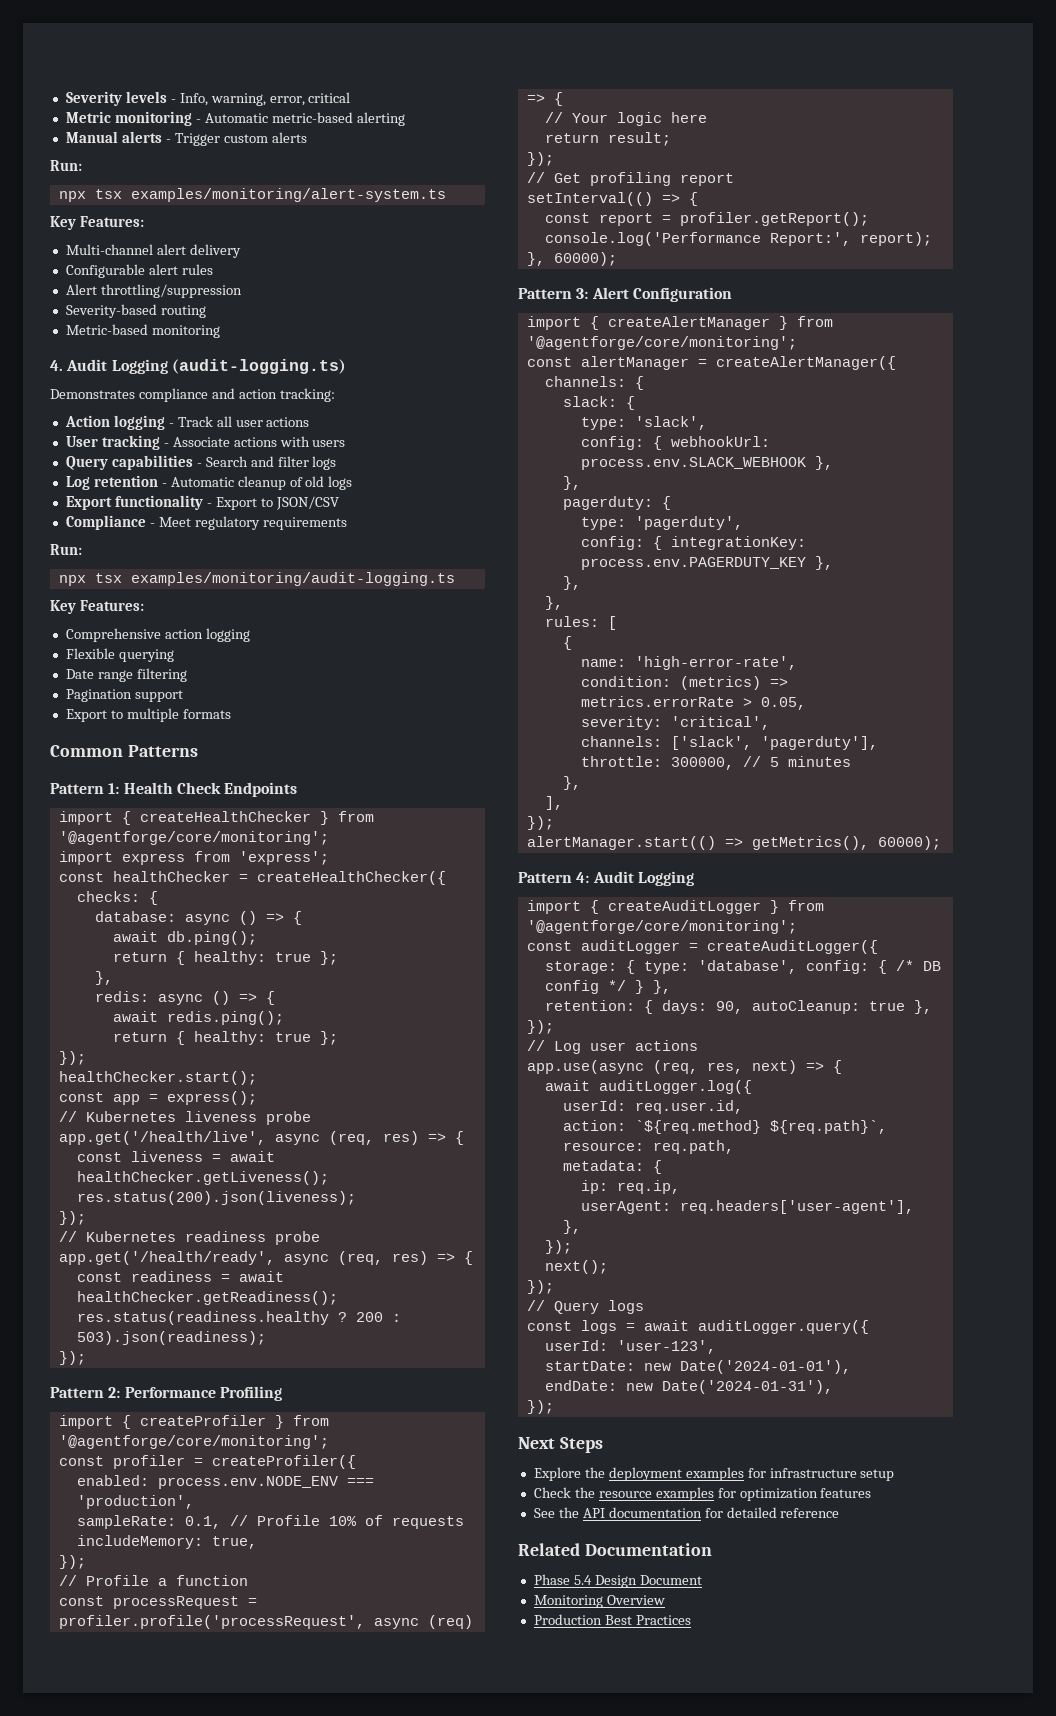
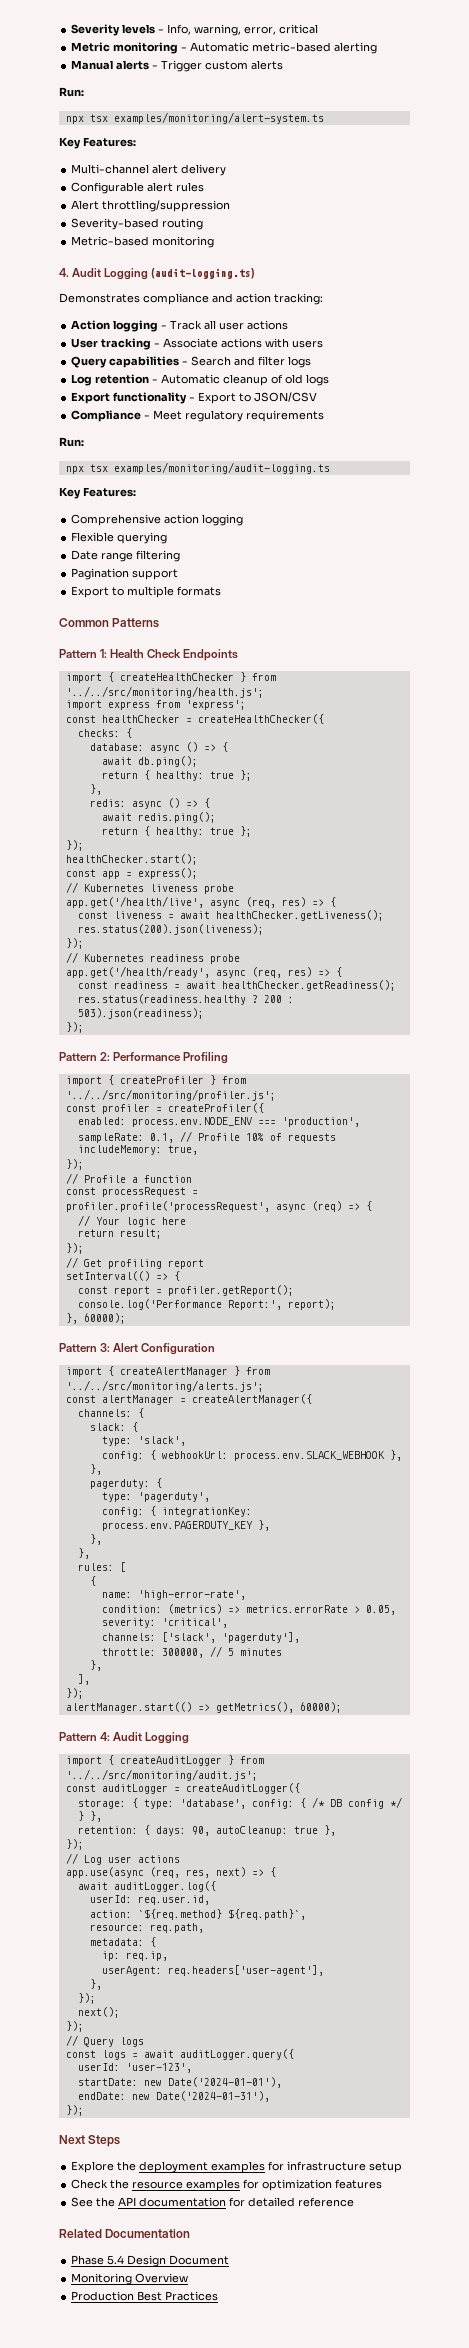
[58,831,329,845] '@agentforge/core/monitoring'; -> [65,686,264,698] '../../src/monitoring/health.js';
[58,1435,329,1449] '@agentforge/core/monitoring'; -> [65,1089,276,1101] '../../src/monitoring/profiler.js';
[526,336,797,350] '@agentforge/core/monitoring'; -> [65,1380,264,1392] '../../src/monitoring/alerts.js';
[526,920,797,934] '@agentforge/core/monitoring'; -> [65,1769,258,1781] '../../src/monitoring/audit.js';

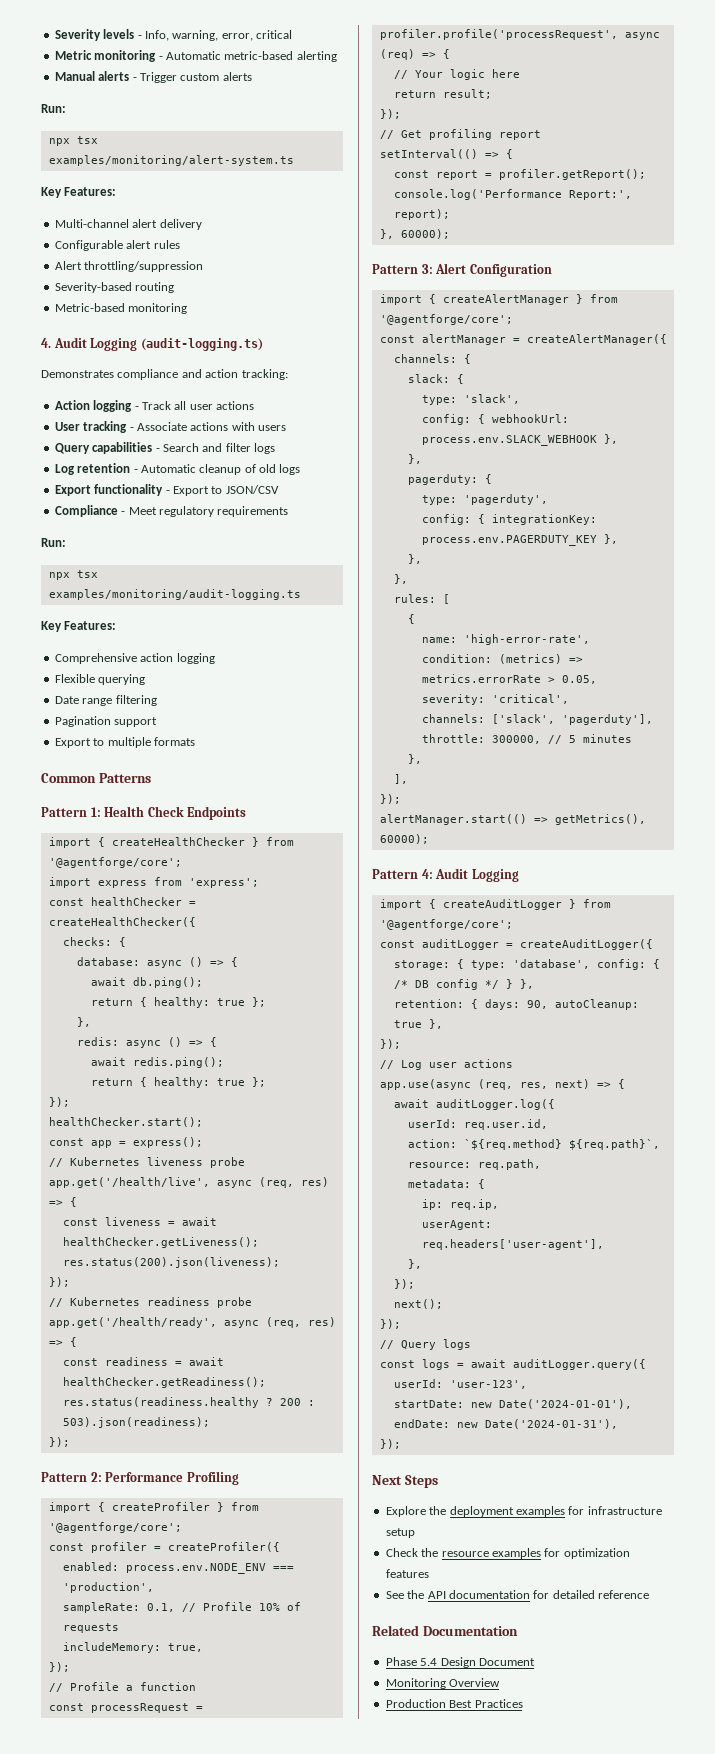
[65,686,264,698] '../../src/monitoring/health.js'; -> [48,857,182,868] '@agentforge/core';
[65,1089,276,1101] '../../src/monitoring/profiler.js'; -> [48,1522,182,1533] '@agentforge/core';
[65,1380,264,1392] '../../src/monitoring/alerts.js'; -> [379,314,513,325] '@agentforge/core';
[65,1769,258,1781] '../../src/monitoring/audit.js'; -> [379,919,513,930] '@agentforge/core';

